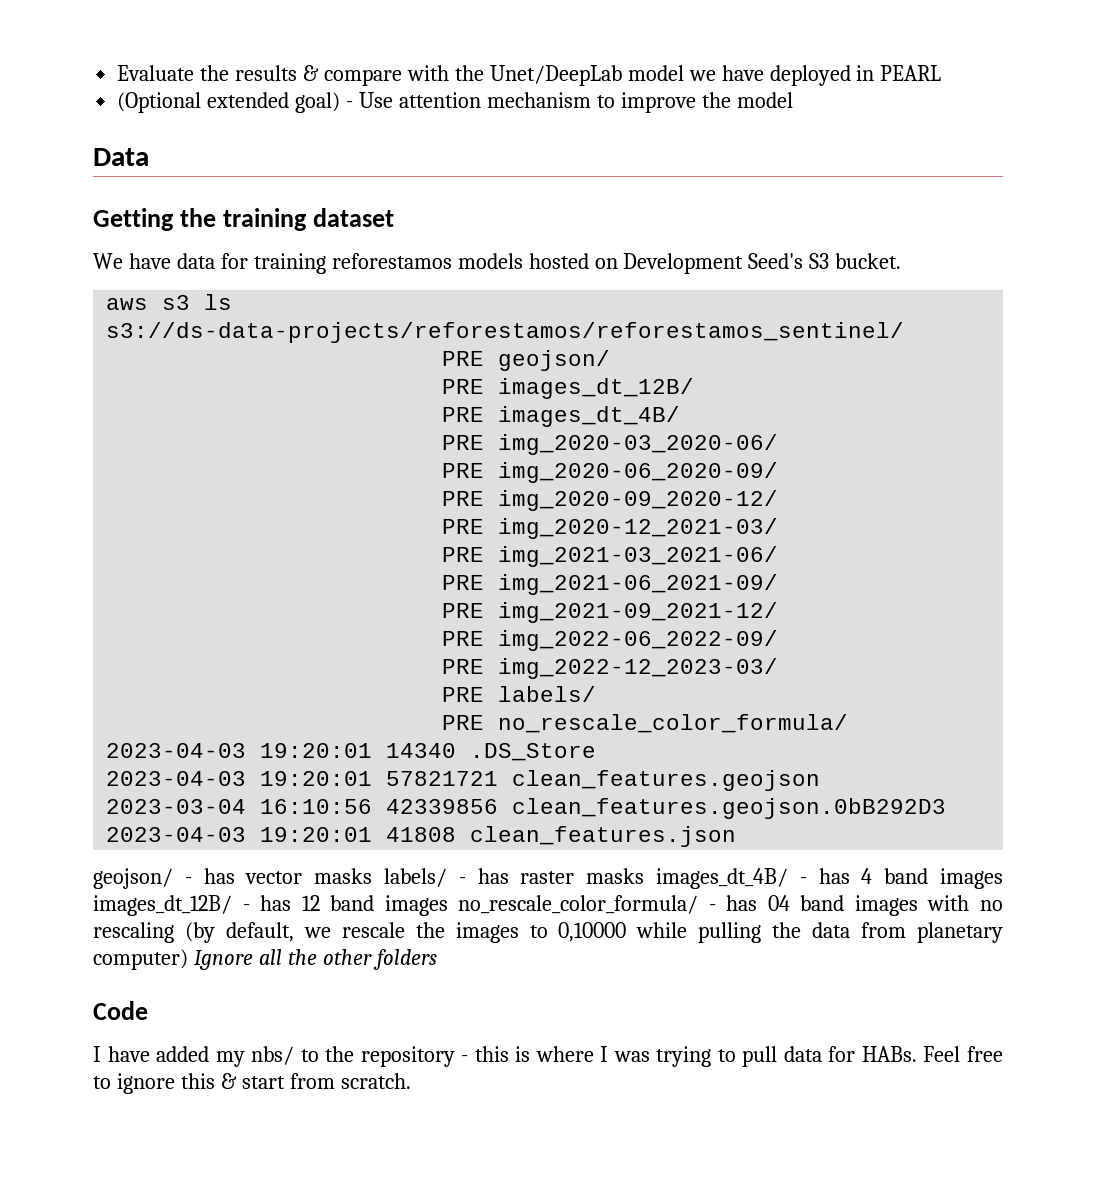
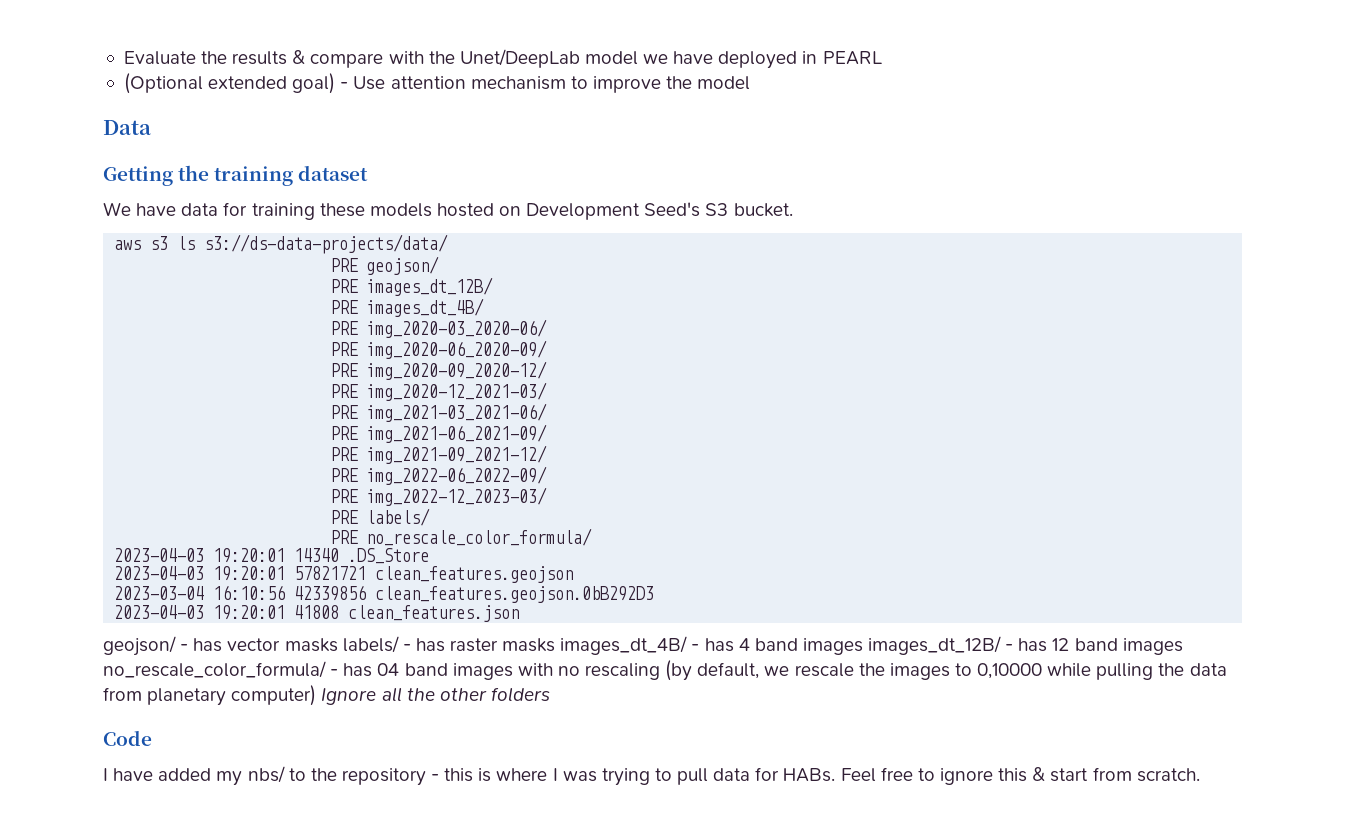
[331,253,452,269] reforestamos -> [319,203,365,217] these
[106,322,905,343] s3://ds-data-projects/reforestamos/reforestamos_sentinel/ -> [204,234,449,254] s3://ds-data-projects/data/

